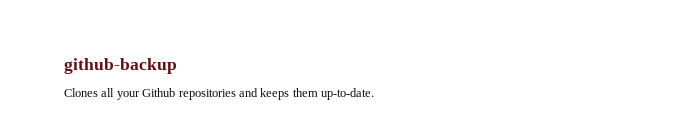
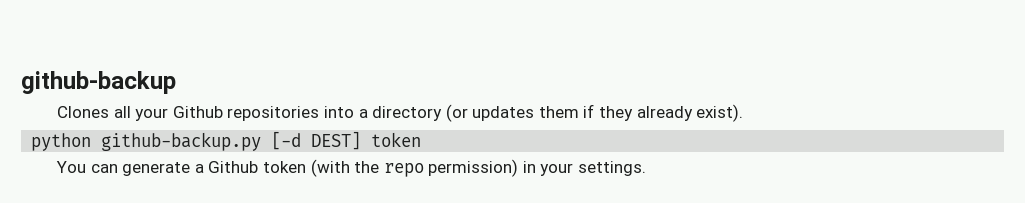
[238,88,374,100] and keeps them up-to-date. -> [323,104,744,122] [31,131,422,151] [55,159,647,177] into a directory (or updates them if they already exist). // python github-backup.py [-d DEST] token // You can generate a Github token (with the repo permission) in your settings.

